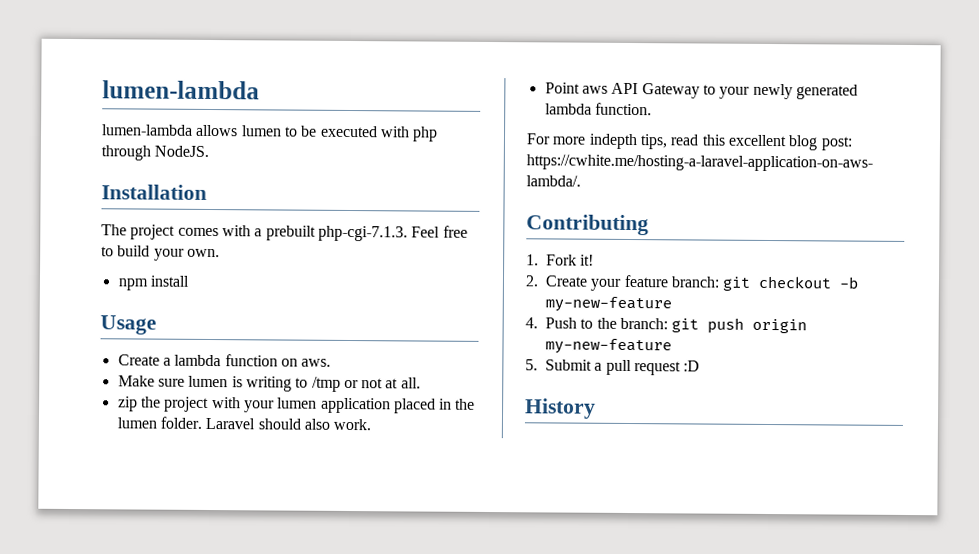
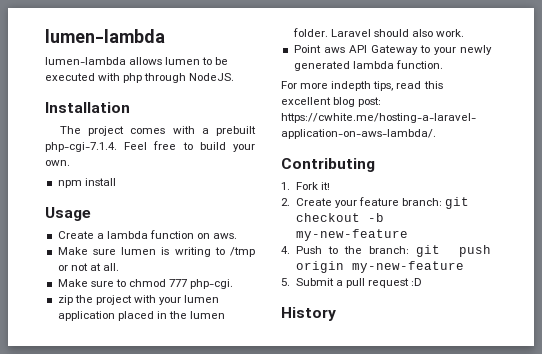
[317,225,408,242] php-cgi-7.1.3. -> [45,142,117,152] php-cgi-7.1.4.
(421, 383) none -> [57,279,234,289] // Make sure to chmod 777 php-cgi.

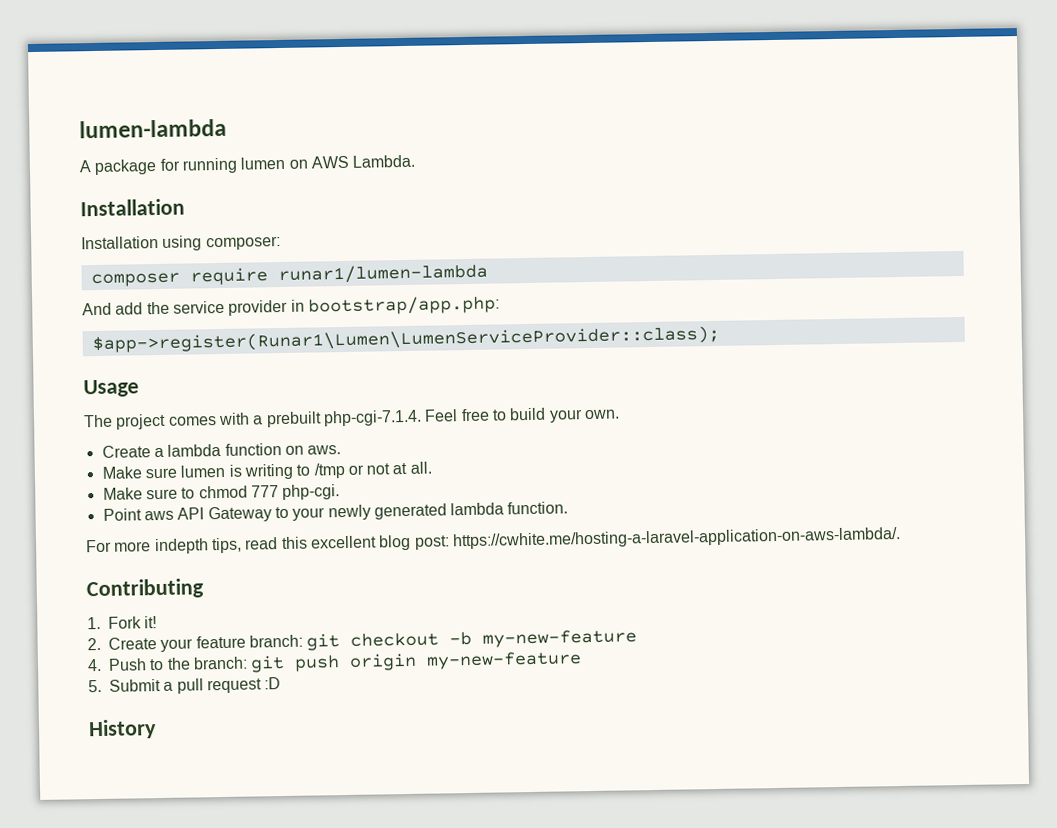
[45,57,229,65] [45,73,235,83] [45,102,130,113] lumen-lambda allows lumen to be executed with php through NodeJS. // Installation -> [79,154,416,176] [80,198,185,217] [81,235,281,251] [90,263,488,288] [82,295,500,316] [91,325,720,354] [83,379,139,398] A package for running lumen on AWS Lambda. // Installation // Installation using composer: // composer require runar1/lumen-lambda // And add the service provider in bootstrap/app.php: // $app->register(Runar1\Lumen\LumenServiceProvider::class); // Usage
[57,178,116,188] [45,207,91,221] // npm install // Usage -> (620, 414) none
[57,295,220,305] [57,311,226,321] [292,28,465,37] // zip the project with your lumen application placed in the lumen folder. Laravel should also work. -> (341, 492) none

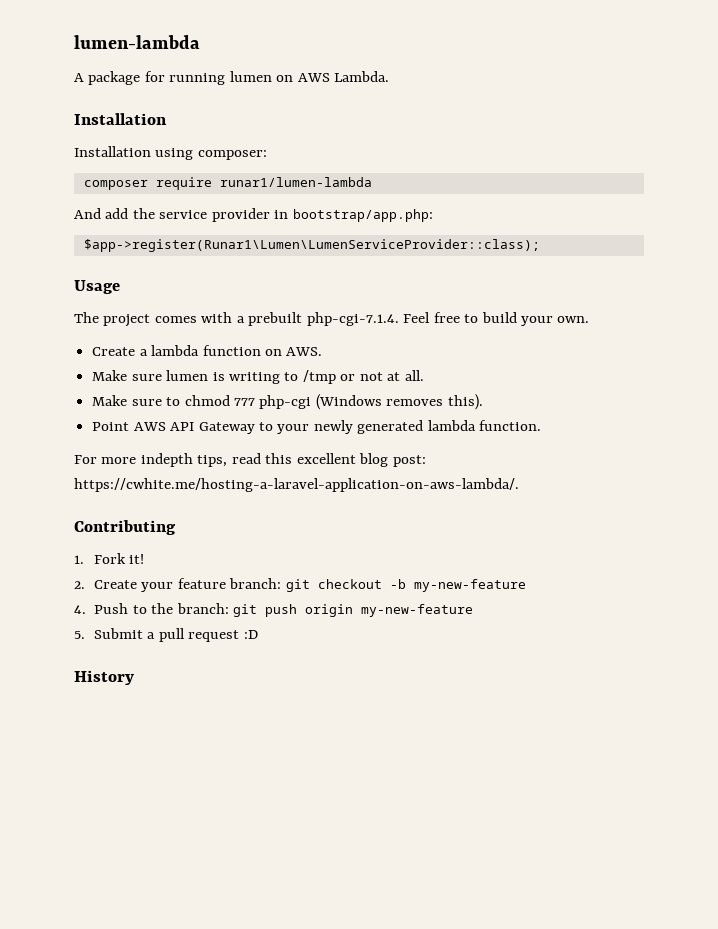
[307,445,342,455] aws. -> [286,347,323,356] AWS.
[282,484,341,501] php-cgi. -> [259,394,483,410] php-cgi (Windows removes this).
[143,510,174,521] aws -> [133,422,166,431] AWS

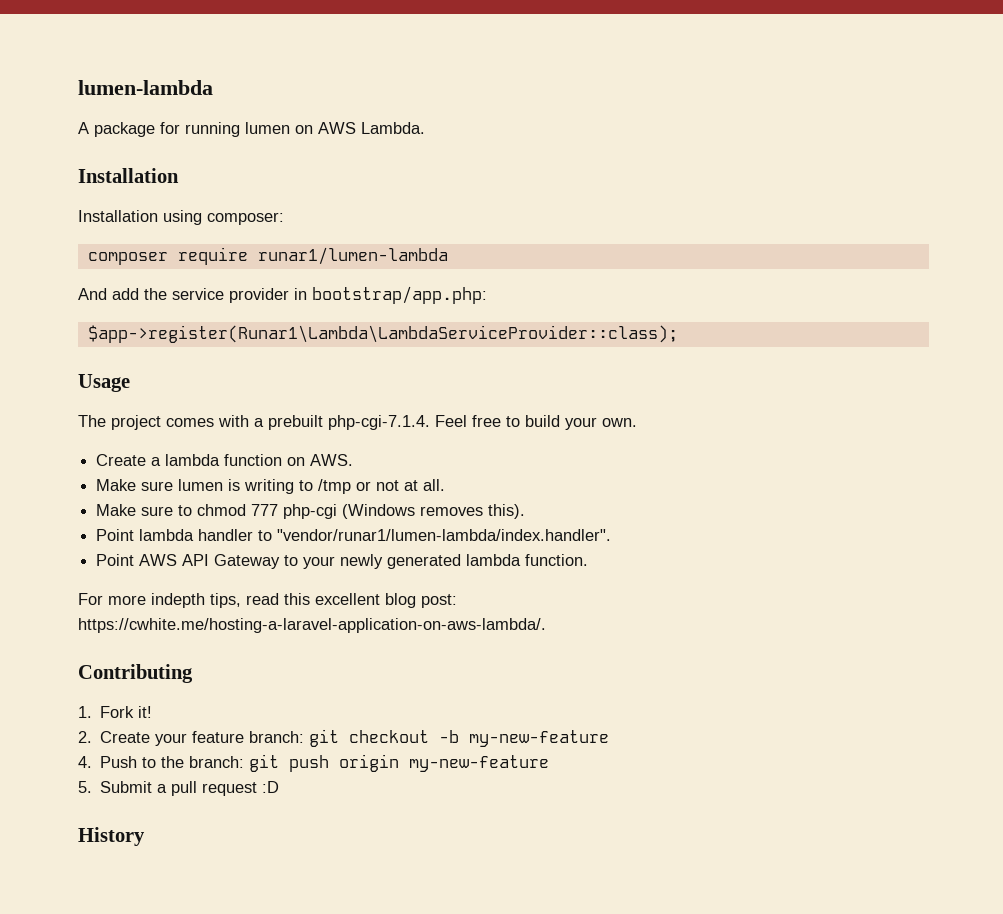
[83,239,540,252] $app->register(Runar1\Lumen\LumenServiceProvider::class); -> [87,325,678,343] $app->register(Runar1\Lambda\LambdaServiceProvider::class);
(483, 402) none -> [96,529,612,541] // Point lambda handler to "vendor/runar1/lumen-lambda/index.handler".

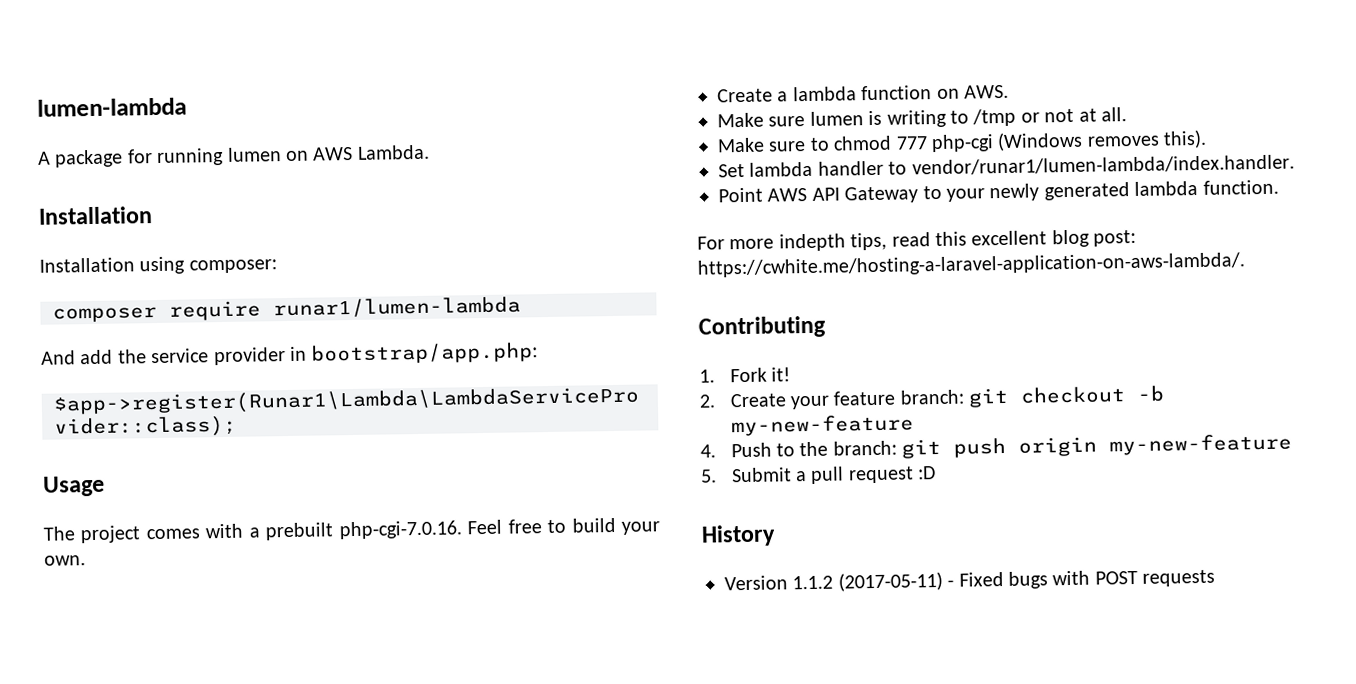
[328,415,430,430] php-cgi-7.1.4. -> [338,520,462,540] php-cgi-7.0.16.
[96,529,135,541] Point -> [718,163,745,178] Set
[277,529,612,541] "vendor/runar1/lumen-lambda/index.handler". -> [911,154,1295,176] vendor/runar1/lumen-lambda/index.handler.
(145, 836) none -> [724,569,1216,592] // Version 1.1.2 (2017-05-11) - Fixed bugs with POST requests

